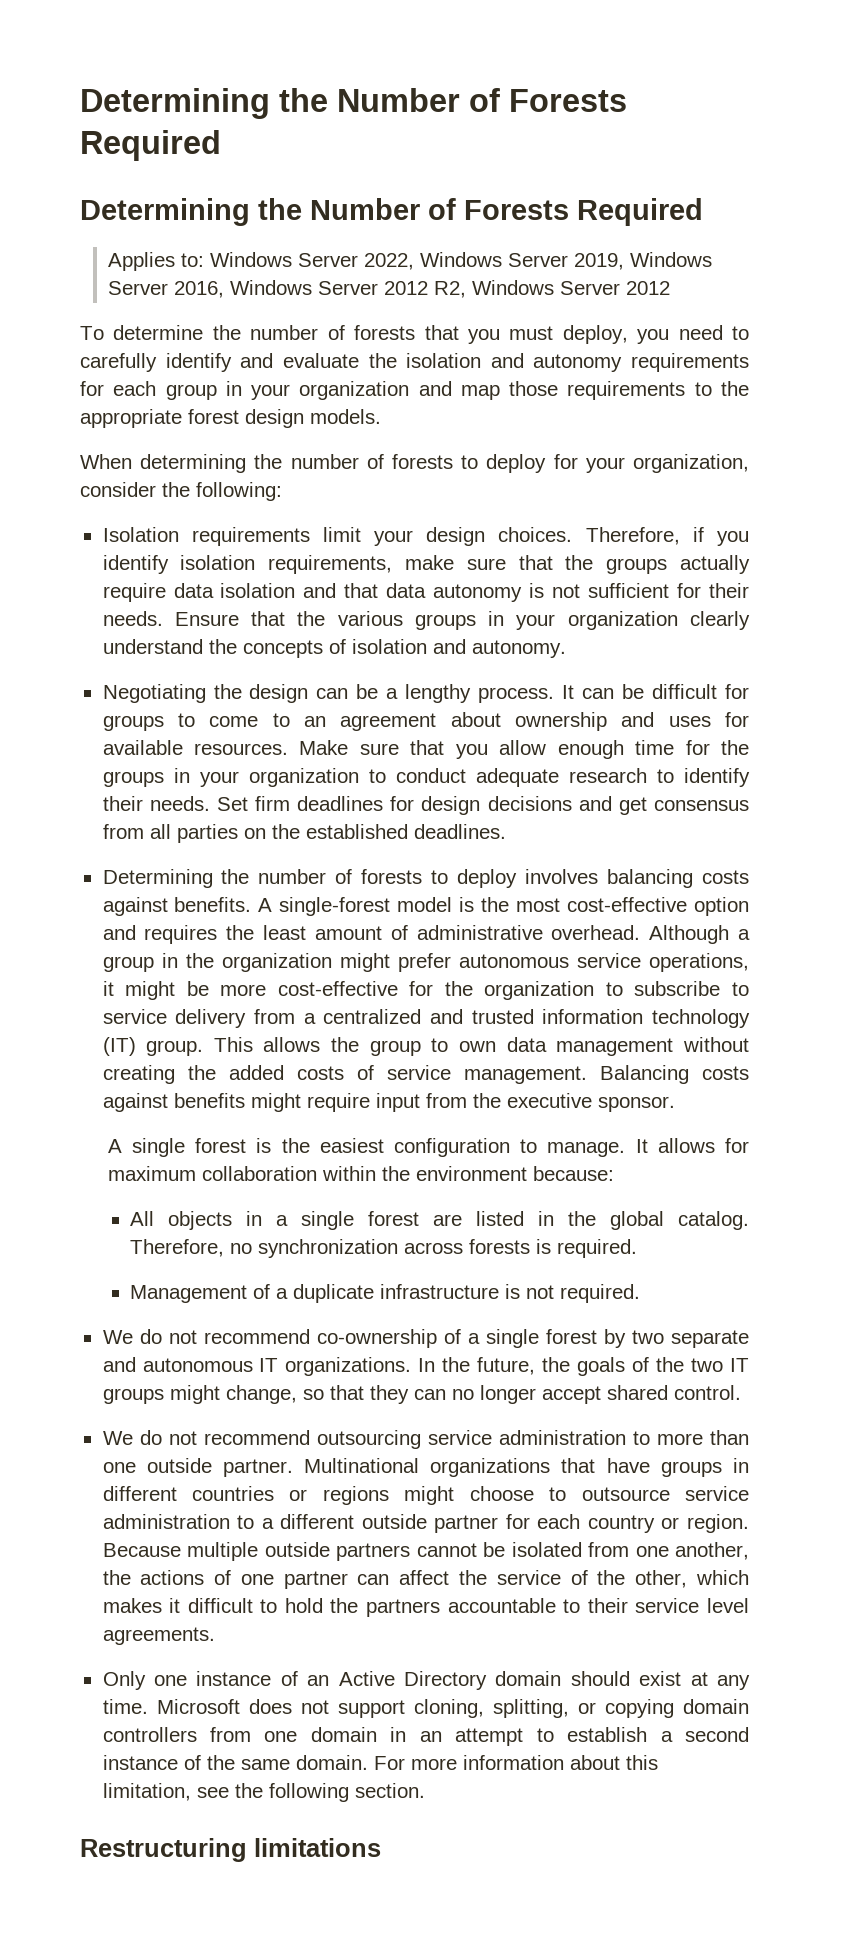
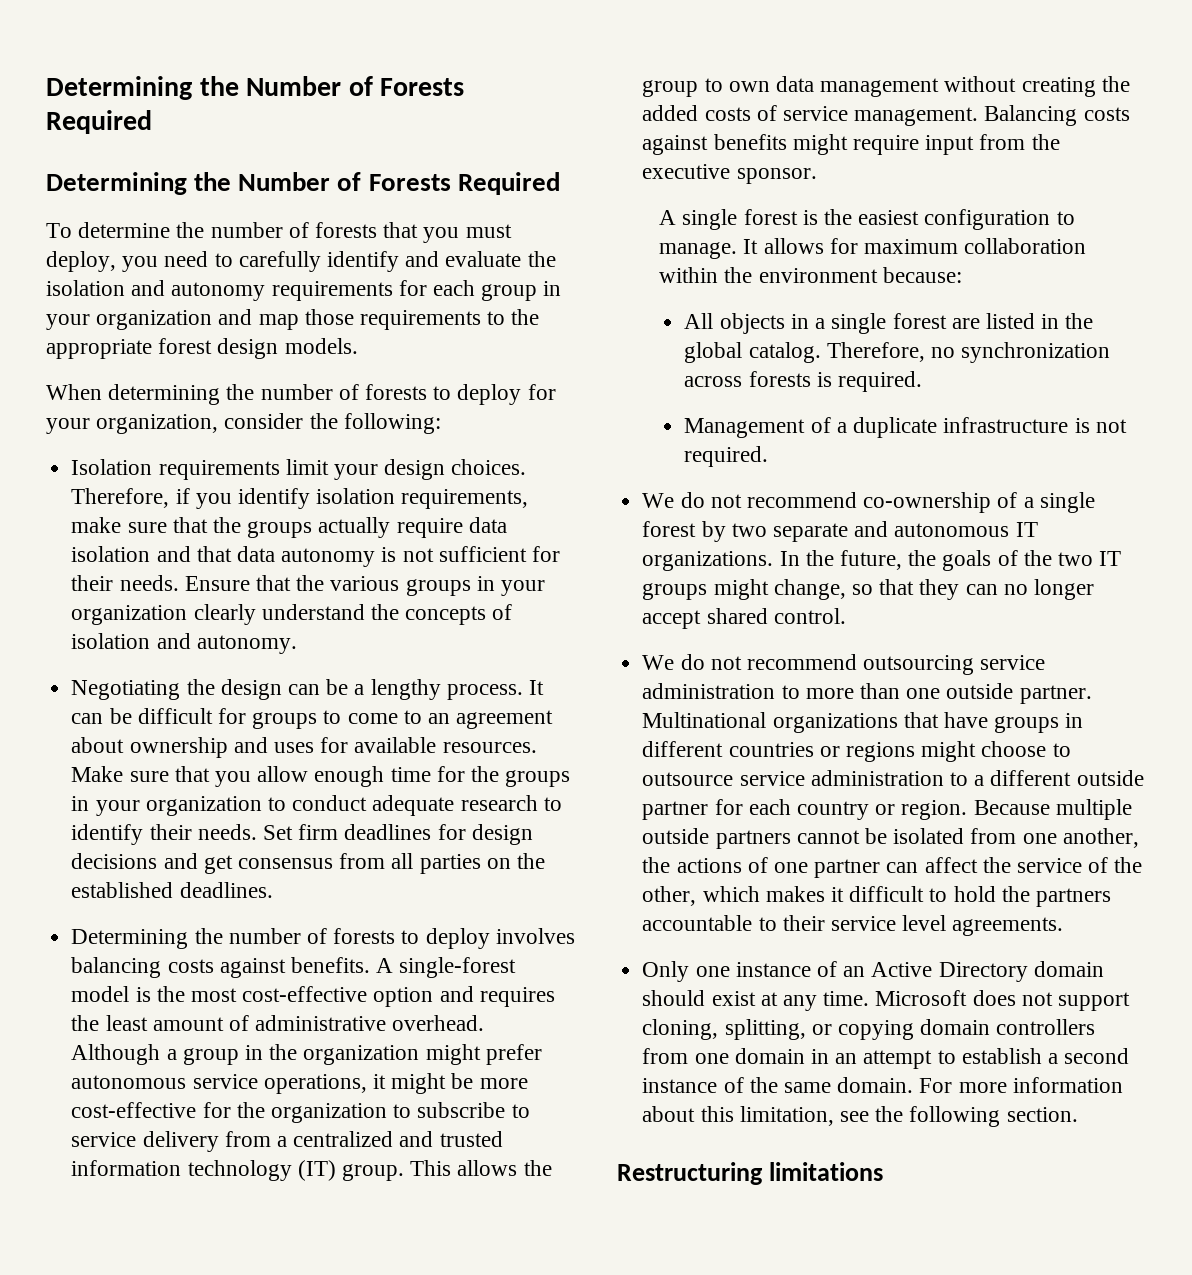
[107,252,712,271] [107,280,670,298] // Applies to: Windows Server 2022, Windows Server 2019, Windows Server 2016, Windows Server 2012 R2, Windows Server 2012 -> (560, 183) none

